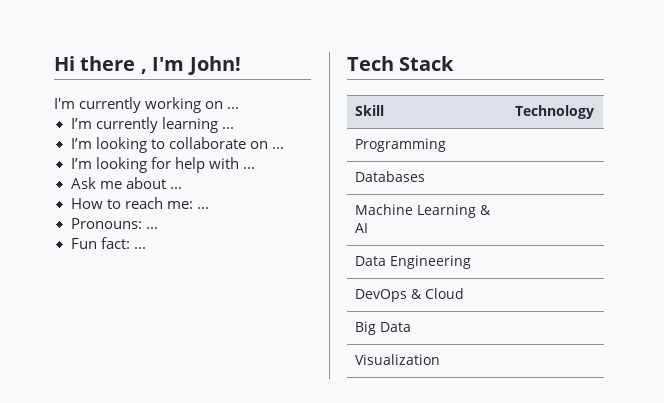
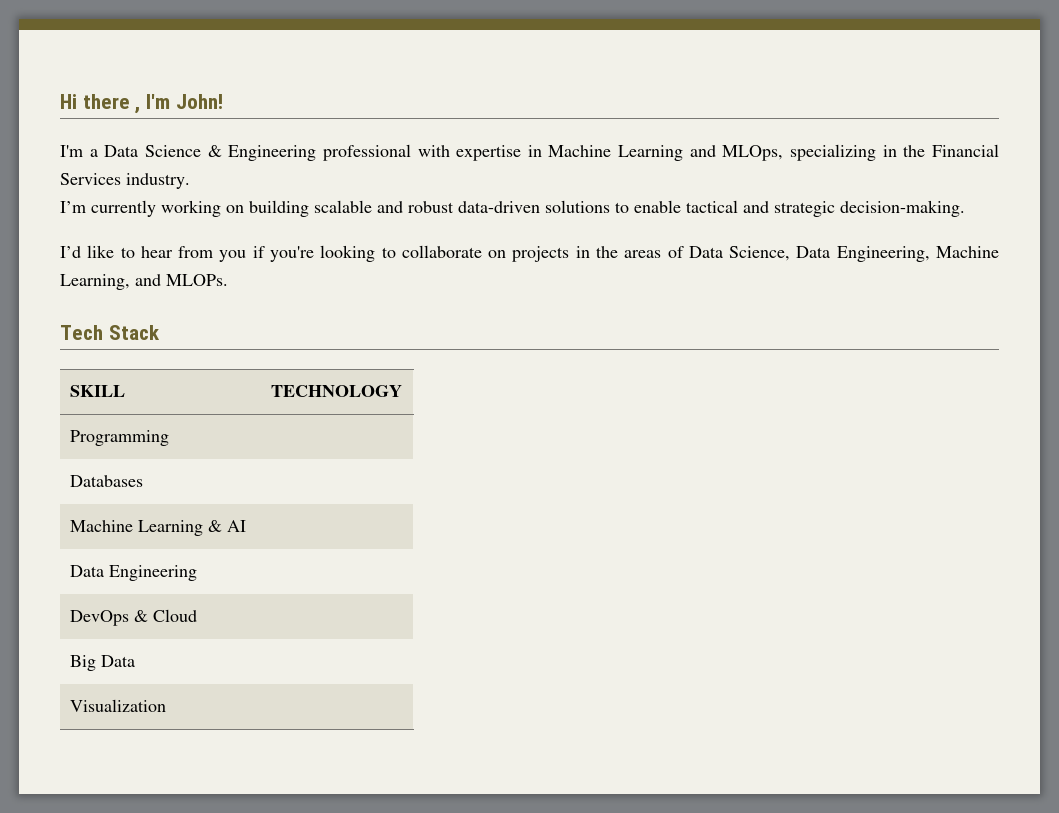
[79,97,240,113] [70,117,234,133] [70,137,284,153] [70,157,255,173] [70,177,182,189] [70,197,209,209] [70,218,158,229] [70,237,146,249] currently working on ... // I’m currently learning ... // I’m looking to collaborate on ... // I’m looking for help with ... // Ask me about ... // How to reach me: ... // Pronouns: ... // Fun fact: ... -> [89,144,999,161] [60,173,190,189] [60,200,965,217] [60,245,1000,262] [60,274,228,290] a Data Science & Engineering professional with expertise in Machine Learning and MLOps, specializing in the Financial Services industry. // I’m currently working on building scalable and robust data-driven solutions to enable tactical and strategic decision-making. // I’d like to hear from you if you're looking to collaborate on projects in the areas of Data Science, Data Engineering, Machine Learning, and MLOPs.
[354,105,384,116] [514,105,594,119] Skill | Technology -> [70,385,126,397] [271,385,403,397] SKILL | TECHNOLOGY

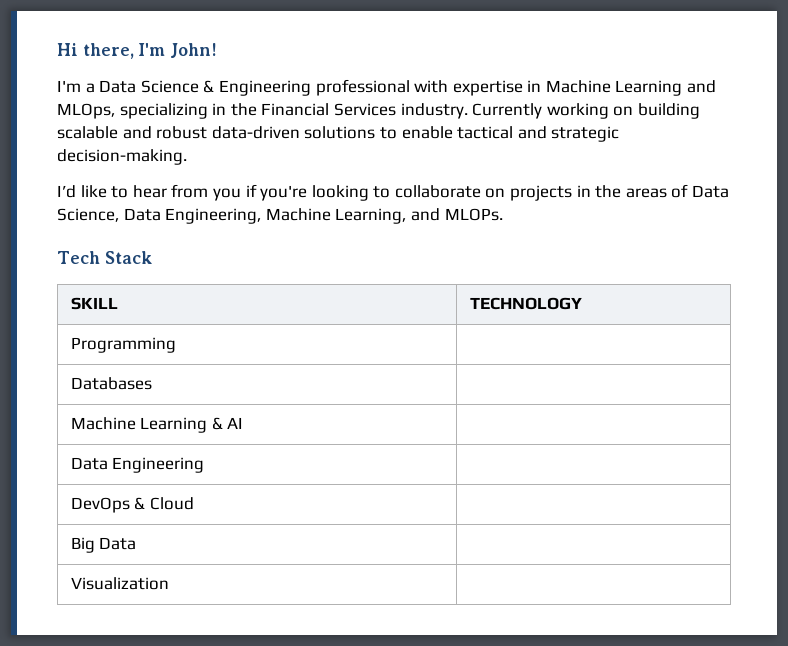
[82,94,141,114] there , -> [82,43,134,59] there,
[60,200,156,217] // I’m currently -> [472,103,543,119] Currently

